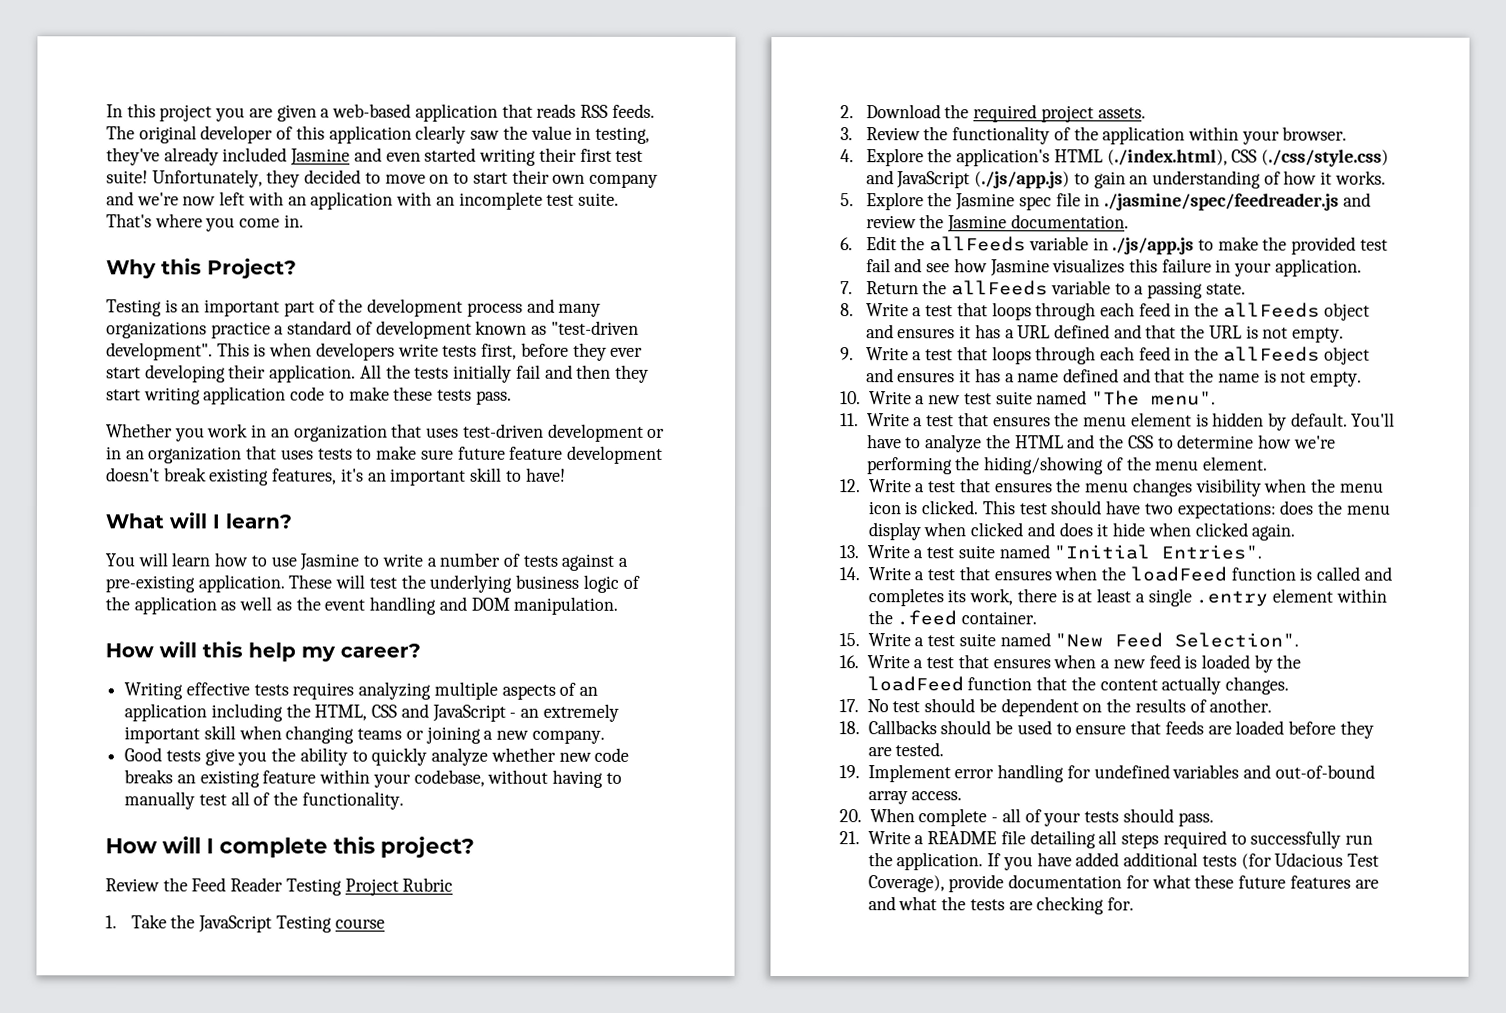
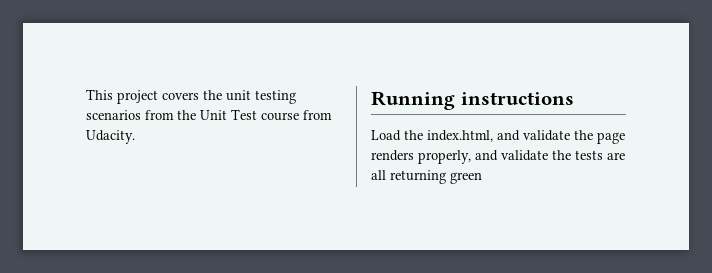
[106,103,655,122] [106,125,650,144] [106,147,644,166] [106,169,658,188] [106,191,619,210] [106,213,304,232] [106,258,297,279] [106,298,602,317] [106,320,639,339] [106,342,644,361] [106,364,649,383] [106,386,512,405] [106,423,666,442] [106,445,663,464] [106,467,566,486] [105,512,292,529] [105,552,629,571] [105,574,640,593] [105,596,619,615] [105,641,421,662] [124,681,599,700] [124,703,619,722] [124,725,605,744] [124,747,630,766] [124,769,622,788] [124,791,404,810] [105,836,475,858] [105,877,454,896] [105,914,385,933] [840,104,1146,123] [840,126,1348,145] [840,148,1389,167] [865,170,1386,189] [840,192,1371,211] [865,214,1129,233] [840,236,1388,255] [865,258,1362,277] [840,280,1246,299] [840,302,1370,321] [865,324,1345,343] [840,346,1370,365] [865,368,1363,387] [840,390,1217,406] [840,412,1396,431] [866,434,1336,453] [866,456,1269,475] [840,478,1384,497] [867,500,1391,519] [867,522,1296,541] [839,544,1263,560] [839,566,1392,582] [867,588,1387,607] [867,610,1038,626] [839,632,1300,648] [839,654,1302,673] [866,676,1290,695] [839,698,1273,717] [839,720,1374,739] [867,742,945,757] [839,764,1375,783] [867,791,963,805] [839,808,1214,827] [839,830,1373,849] [867,852,1379,871] [867,874,1379,893] [867,896,1135,915] In this project you are given a web-based application that reads RSS feeds. The original developer of this application clearly saw the value in testing, they've already included Jasmine and even started writing their first test suite! Unfortunately, they decided to move on to start their own company and we're now left with an application with an incomplete test suite. That's where you come in. // Why this Project? // Testing is an important part of the development process and many organizations practice a standard of development known as "test-driven development". This is when developers write tests first, before they ever start developing their application. All the tests initially fail and then they start writing application code to make these tests pass. // Whether you work in an organization that uses test-driven development or in an organization that uses tests to make sure future feature development doesn't break existing features, it's an important skill to have! // What will I learn? // You will learn how to use Jasmine to write a number of tests against a pre-existing application. These will test the underlying business logic of the application as well as the event handling and DOM manipulation. // How will this help my career? // Writing effective tests requires analyzing multiple aspects of an application including the HTML, CSS and JavaScript - an extremely important skill when changing teams or joining a new company. // Good tests give you the ability to quickly analyze whether new code breaks an existing feature within your codebase, without having to manually test all of the functionality. // How will I complete this project? // Review the Feed Reader Testing Project Rubric // 1. Take the JavaScript Testing course // 2. Download the required project assets. // 3. Review the functionality of the application within your browser. // 4. Explore the application's HTML (./index.html), CSS (./css/style.css) and JavaScript (./js/app.js) to gain an understanding of how it works. // 5. Explore the Jasmine spec file in ./jasmine/spec/feedreader.js and review the Jasmine documentation. // 6. Edit the allFeeds variable in ./js/app.js to make the provided test fail and see how Jasmine visualizes this failure in your application. // 7. Return the allFeeds variable to a passing state. // 8. Write a test that loops through each feed in the allFeeds object and ensures it has a URL defined and that the URL is not empty. // 9. Write a test that loops through each feed in the allFeeds object and ensures it has a name defined and that the name is not empty. // 10. Write a new test suite named "The menu". // 11. Write a test that ensures the menu element is hidden by default. You'll have to analyze the HTML and the CSS to determine how we're performing the hiding/showing of the menu element. // 12. Write a test that ensures the menu changes visibility when the menu icon is clicked. This test should have two expectations: does the menu display when clicked and does it hide when clicked again. // 13. Write a test suite named "Initial Entries". // 14. Write a test that ensures when the loadFeed function is called and completes its work, there is at least a single .entry element within the .feed container. // 15. Write a test suite named "New Feed Selection". // 16. Write a test that ensures when a new feed is loaded by the loadFeed function that the content actually changes. // 17. No test should be dependent on the results of another. // 18. Callbacks should be used to ensure that feeds are loaded before they are tested. // 19. Implement error handling for undefined variables and out-of-bound array access. // 20. When complete - all of your tests should pass. // 21. Write a README file detailing all steps required to successfully run the application. If you have added additional tests (for Udacious Test Coverage), provide documentation for what these future features are and what the tests are checking for. -> [86,89,296,104] [86,109,332,121] [86,130,135,144] [371,91,574,110] [371,130,625,144] [371,150,625,164] [371,170,482,184] This project covers the unit testing scenarios from the Unit Test course from Udacity. // Running instructions // Load the index.html, and validate the page renders properly, and validate the tests are all returning green

